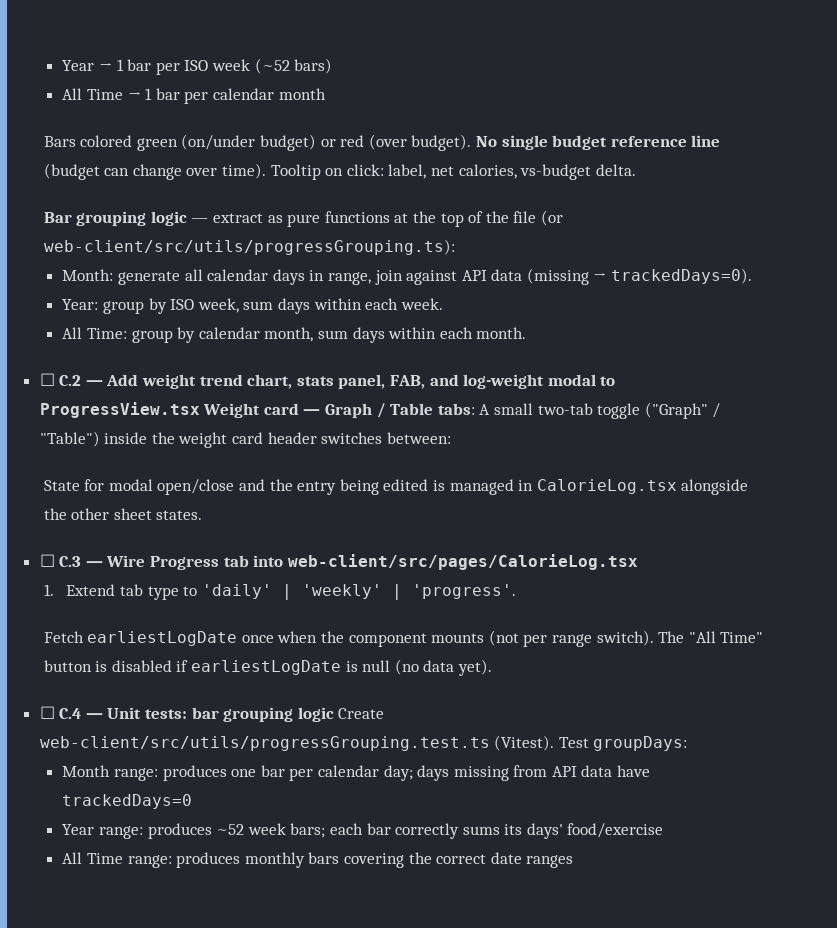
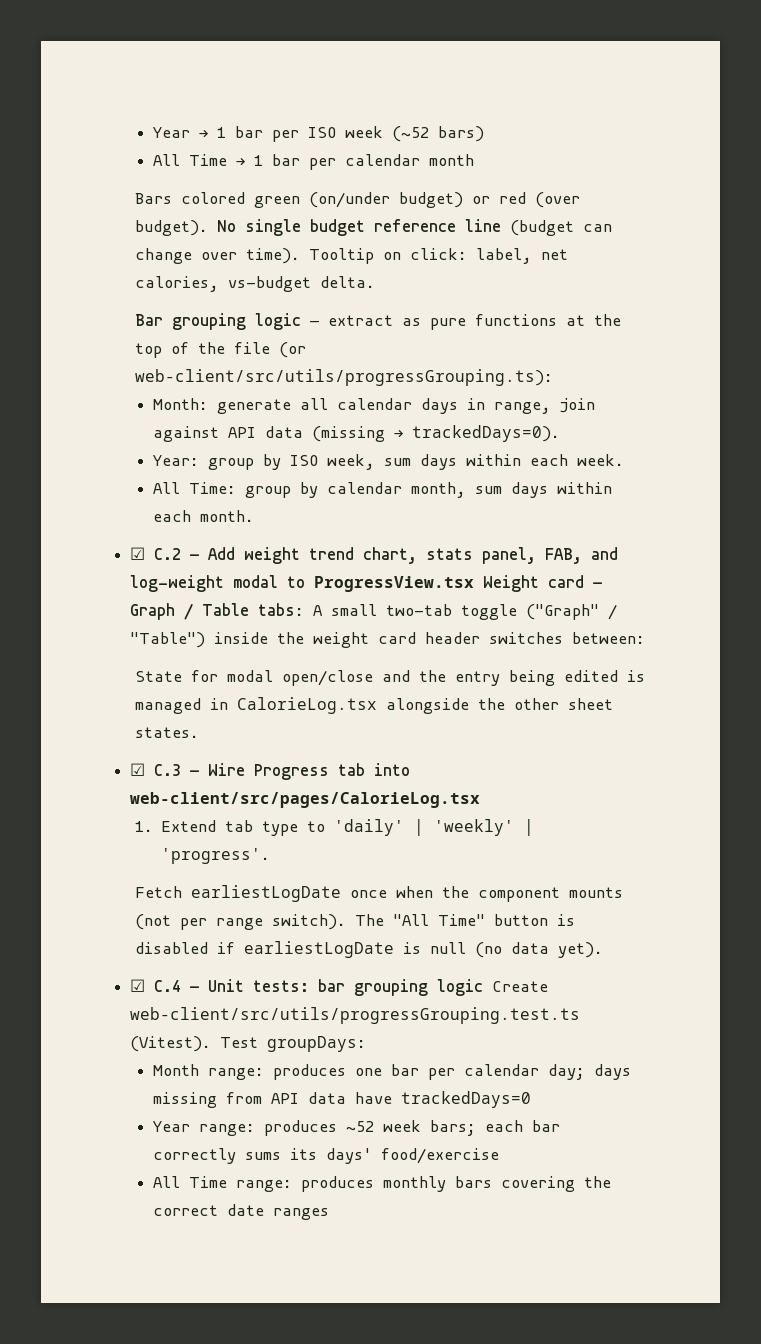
[39,373,55,386] ☐ -> [130,547,146,560] ☑
[39,554,55,567] ☐ -> [130,763,146,776] ☑
[39,706,55,719] ☐ -> [130,979,146,992] ☑

